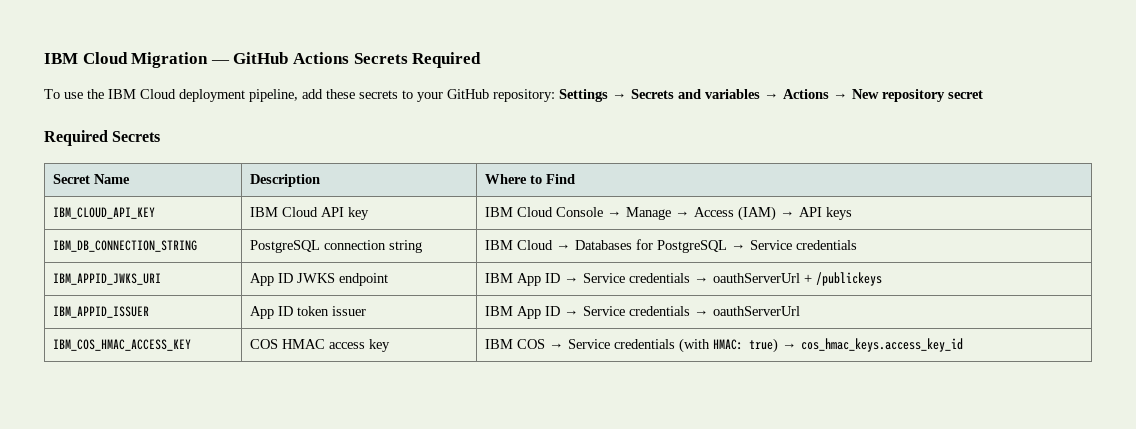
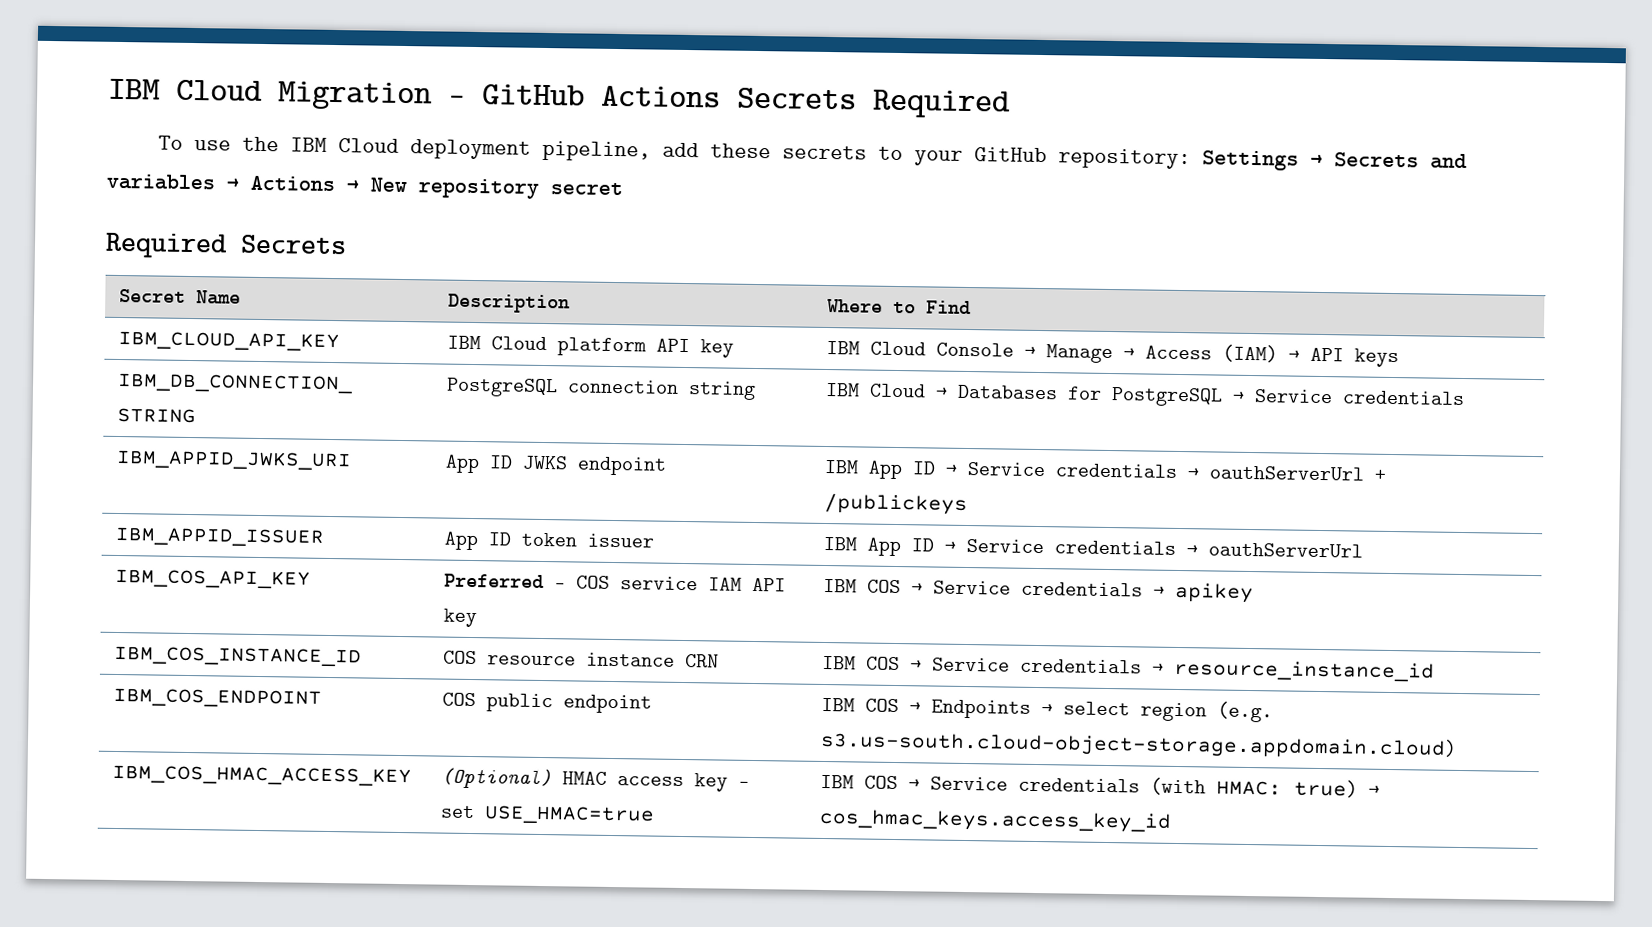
(318, 212) none -> [557,337,648,357] platform
(800, 311) none -> [115,568,312,590] [444,573,787,592] [443,608,478,628] [823,578,1255,604] [114,645,363,668] [443,650,720,668] [822,655,1436,683] [113,687,323,709] [442,692,653,714] [821,697,1274,723] [820,730,1458,760] // IBM_COS_API_KEY | Preferred — COS service IAM API key | IBM COS → Service credentials → apikey // IBM_COS_INSTANCE_ID | COS resource instance CRN | IBM COS → Service credentials → resource_instance_id // IBM_COS_ENDPOINT | COS public endpoint | IBM COS → Endpoints → select region (e.g. s3.us-south.cloud-object-storage.appdomain.cloud)
[249,339,278,349] COS -> [441,767,553,790] (Optional)
(390, 345) none -> [738,781,751,787] [440,805,656,826] — set USE_HMAC=true

